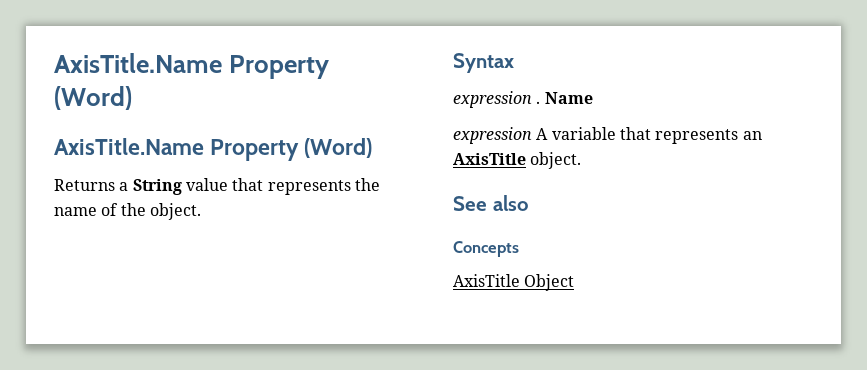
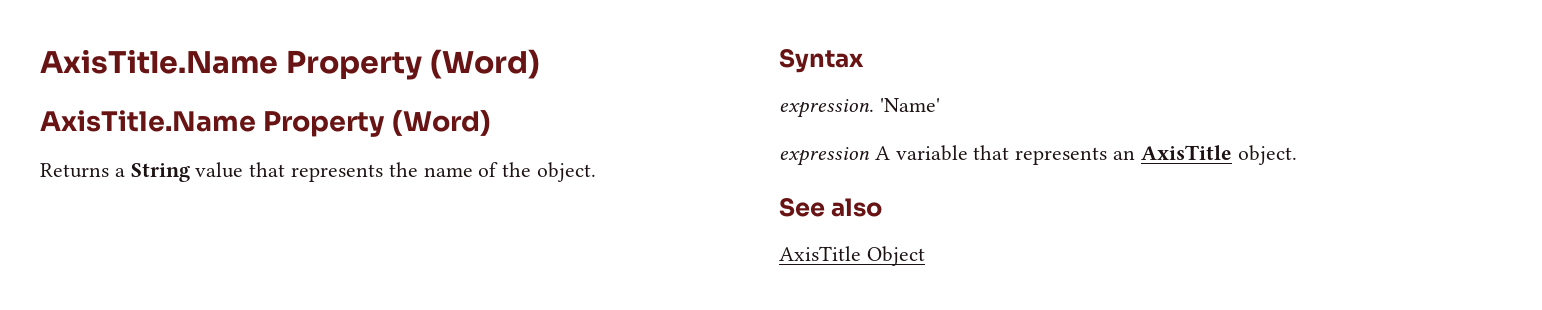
[453,91,593,108] expression . Name -> [779,98,940,118] expression. 'Name'
[453,241,519,257] // Concepts -> (883, 207) none

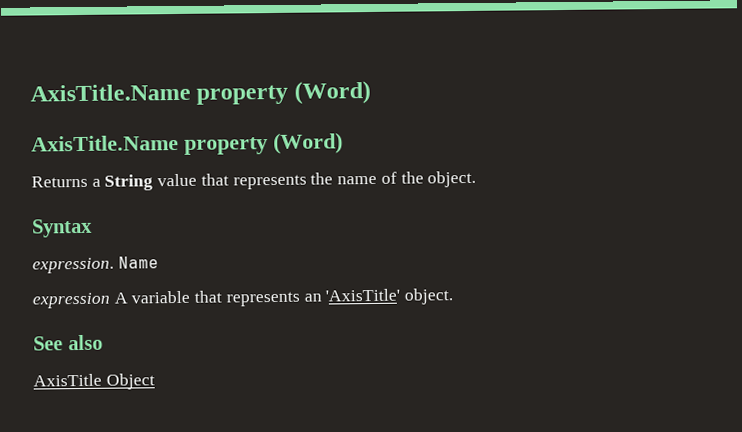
[40,49,423,80] AxisTitle.Name Property -> [30,83,289,105] AxisTitle.Name property
[263,111,386,137] Property -> [184,137,268,155] property
[879,98,940,112] 'Name' -> [117,256,159,269] Name
[1140,145,1232,160] AxisTitle -> [325,288,401,302] 'AxisTitle'

